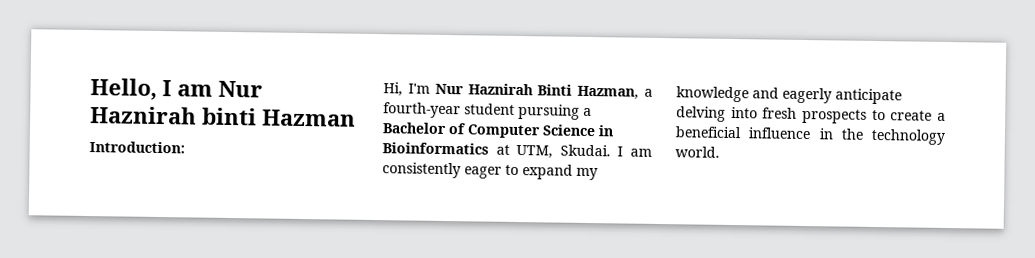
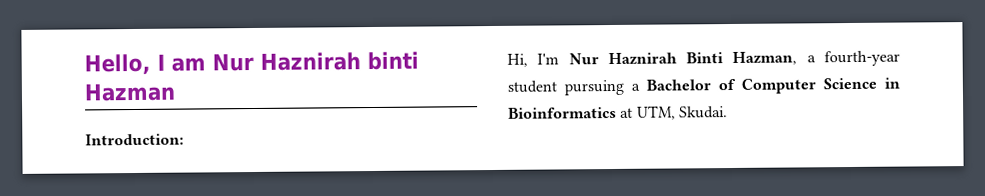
[617,146,652,157] [382,162,598,181] [676,86,902,105] [676,106,946,124] [675,126,946,145] [675,146,720,158] I am consistently eager to expand my knowledge and eagerly anticipate delving into fresh prospects to create a beneficial influence in the technology world. -> (728, 112) none

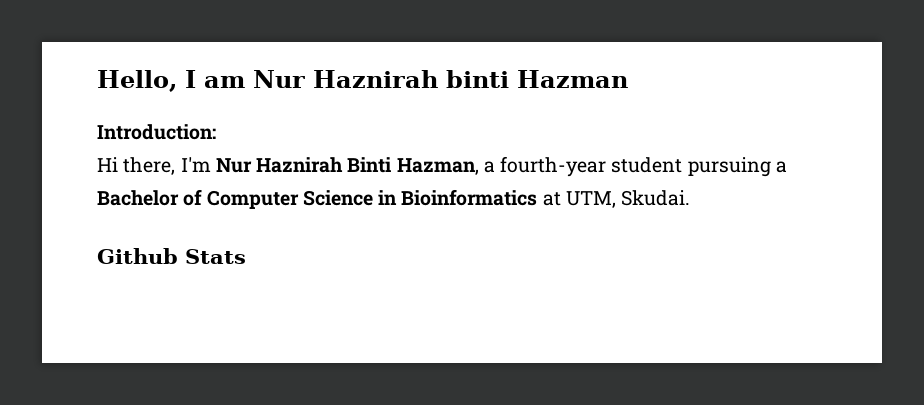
[507,53,528,67] Hi, -> [97,157,176,175] Hi there,
(728, 112) none -> [97,248,246,264] // Github Stats

